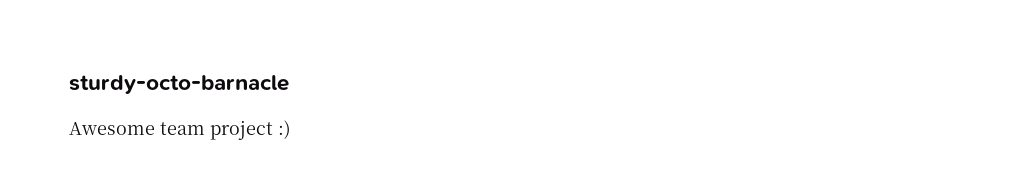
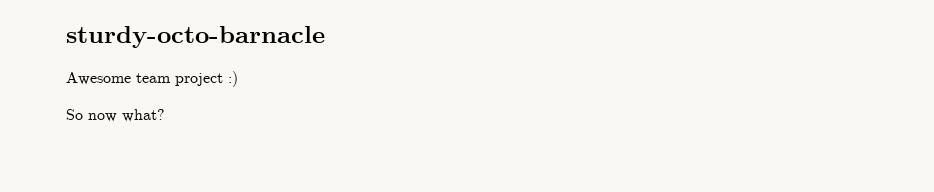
(291, 129) none -> [66,109,165,122] // So now what?

